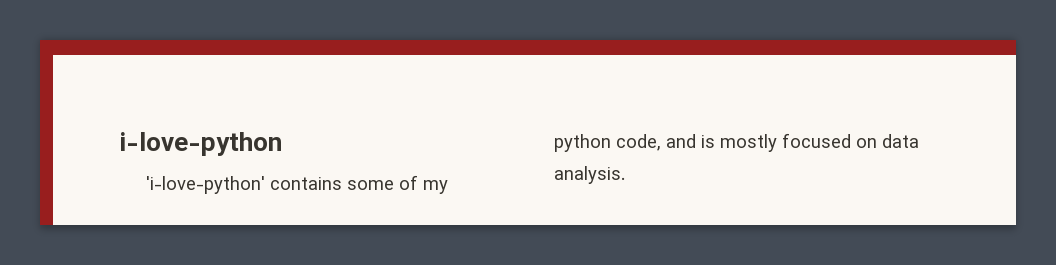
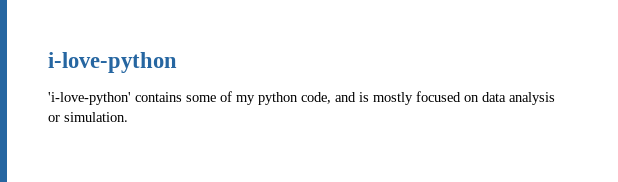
[554,166,625,184] analysis. -> [509,92,555,105] [48,112,128,122] analysis or simulation.

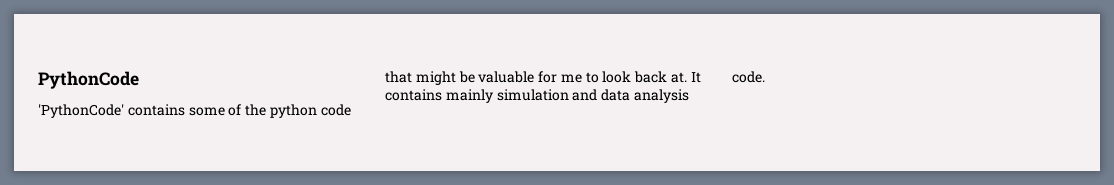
[48,52,177,73] [48,92,131,105] i-love-python // 'i-love-python' -> [38,71,139,89] [38,104,124,118] PythonCode // 'PythonCode'
[236,91,555,105] [48,112,128,122] my python code, and is mostly focused on data analysis or simulation. -> [245,104,351,118] [385,71,701,85] [385,89,689,103] [732,71,765,83] the python code that might be valuable for me to look back at. It contains mainly simulation and data analysis code.

